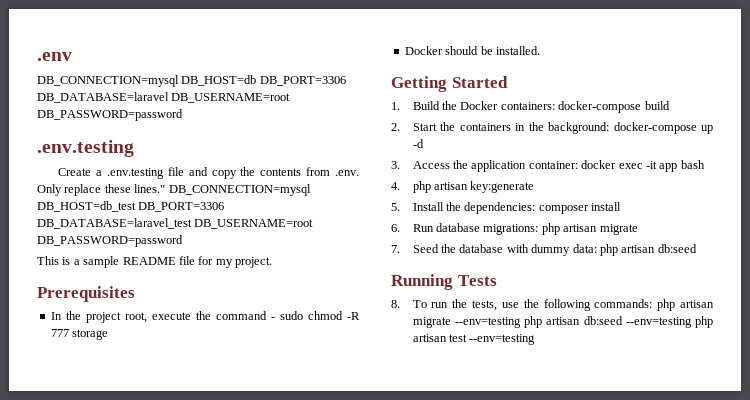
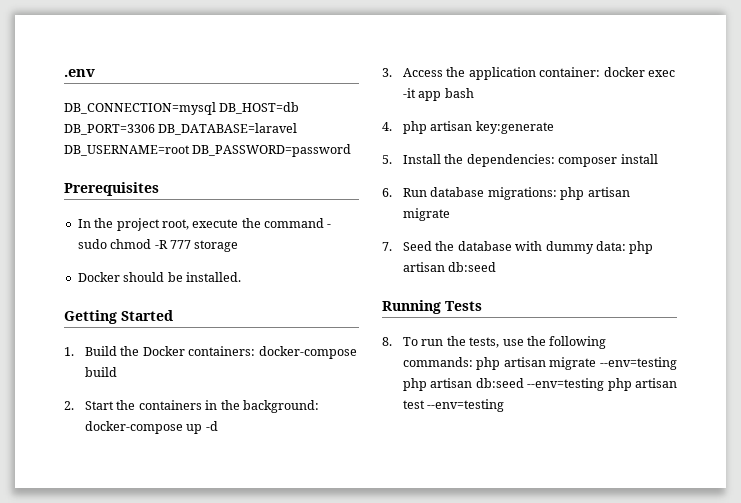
[37,140,134,157] [58,167,359,179] [37,184,311,196] [37,201,225,212] [37,218,314,229] [37,235,183,247] [37,256,272,268] // .env.testing // Create a .env.testing file and copy the contents from .env. Only replace these lines." DB_CONNECTION=mysql DB_HOST=db_test DB_PORT=3306 DB_DATABASE=laravel_test DB_USERNAME=root DB_PASSWORD=password // This is a sample README file for my project. -> (352, 150) none

